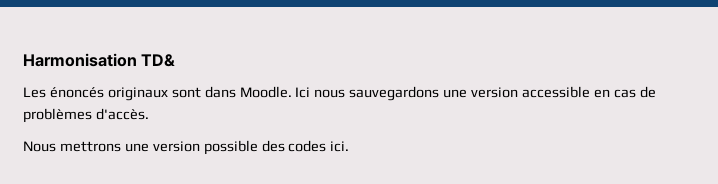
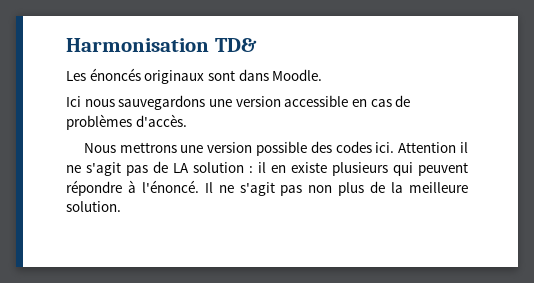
(292, 92) none -> (323, 75) //
(350, 146) none -> [398,142,468,153] [66,161,468,176] [66,180,468,196] [66,201,121,212] Attention il ne s'agit pas de LA solution : il en existe plusieurs qui peuvent répondre à l'énoncé. Il ne s'agit pas non plus de la meilleure solution.

